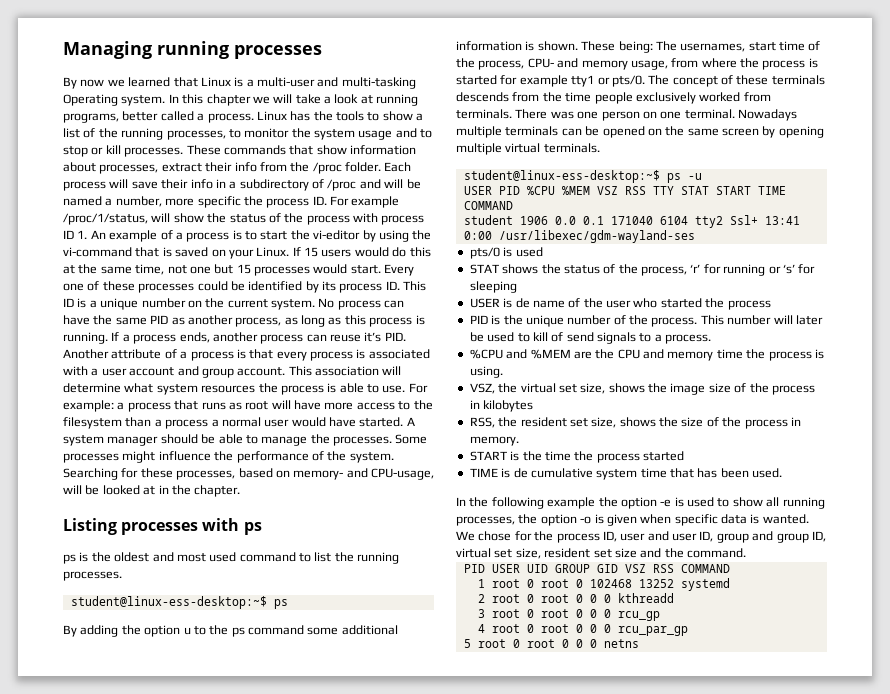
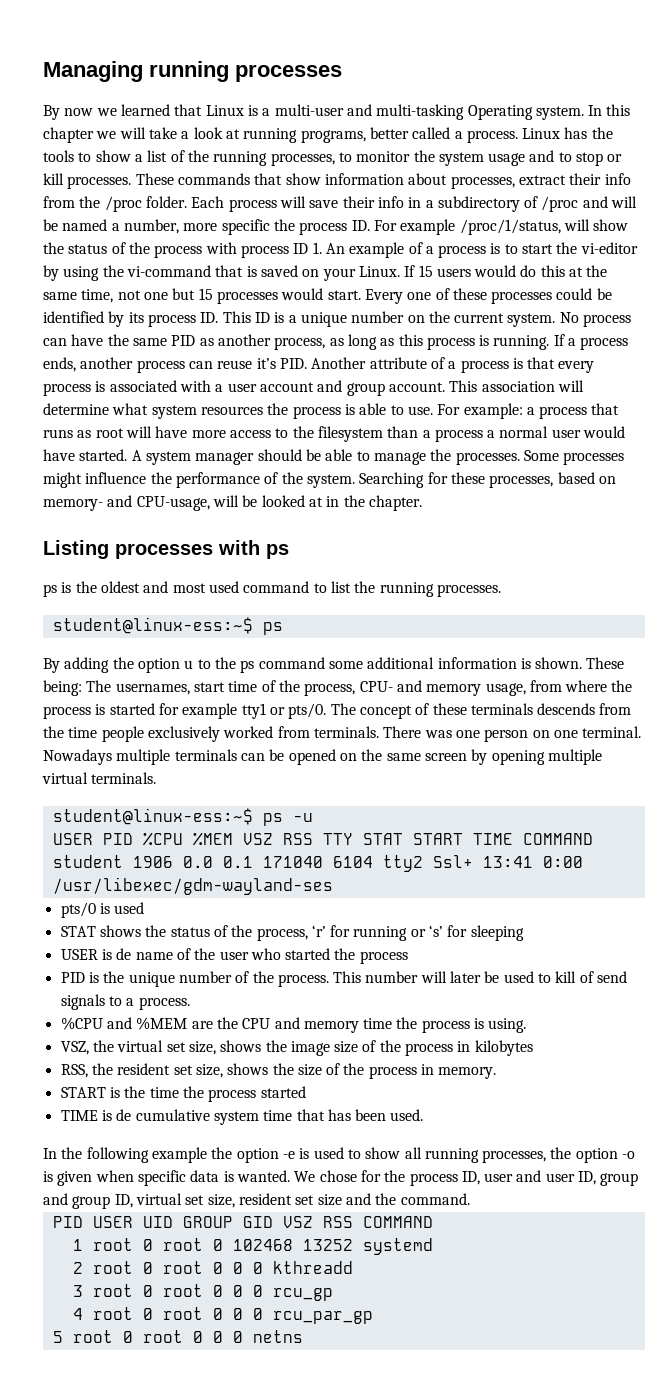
[70,596,267,609] student@linux-ess-desktop:~$ -> [52,617,253,634] student@linux-ess:~$
[463,170,660,183] student@linux-ess-desktop:~$ -> [52,808,253,825] student@linux-ess:~$

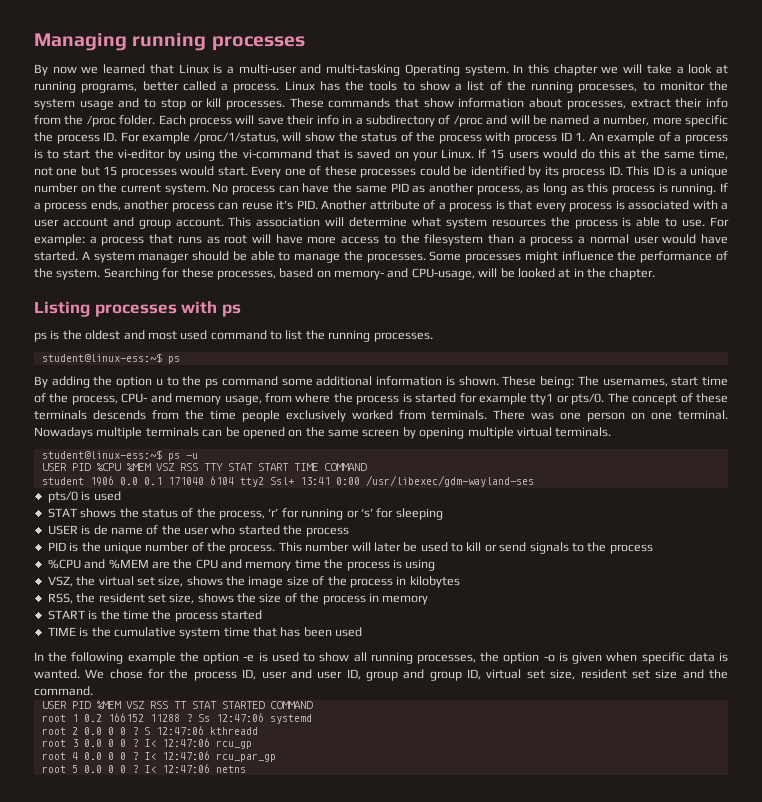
[579,971,594,983] of -> [484,544,497,552] or
[126,997,190,1010] a process. -> [587,542,653,554] the process
[488,1018,527,1033] using. -> [405,559,436,571] using
[438,1067,497,1079] memory. -> [382,595,429,605] memory
[116,1109,132,1121] de -> [91,627,111,637] the
[390,1109,424,1121] used. -> [335,627,363,637] used
[52,1216,433,1228] [72,1238,433,1255] [72,1261,353,1274] [72,1284,333,1301] [72,1307,373,1324] [52,1330,243,1343] PID USER UID GROUP GID VSZ RSS COMMAND // 1 root 0 root 0 102468 13252 systemd // 2 root 0 root 0 0 0 kthreadd // 3 root 0 root 0 0 0 rcu_gp // 4 root 0 root 0 0 0 rcu_par_gp // 5 root 0 root 0 0 0 -> [41,701,313,709] [41,713,312,724] [41,726,258,735] [41,738,252,749] [41,751,276,762] [41,764,210,773] USER PID %MEM VSZ RSS TT STAT STARTED COMMAND // root 1 0.2 166152 11288 ? Ss 12:47:06 systemd // root 2 0.0 0 0 ? S 12:47:06 kthreadd // root 3 0.0 0 0 ? I< 12:47:06 rcu_gp // root 4 0.0 0 0 ? I< 12:47:06 rcu_par_gp // root 5 0.0 0 0 ? I< 12:47:06

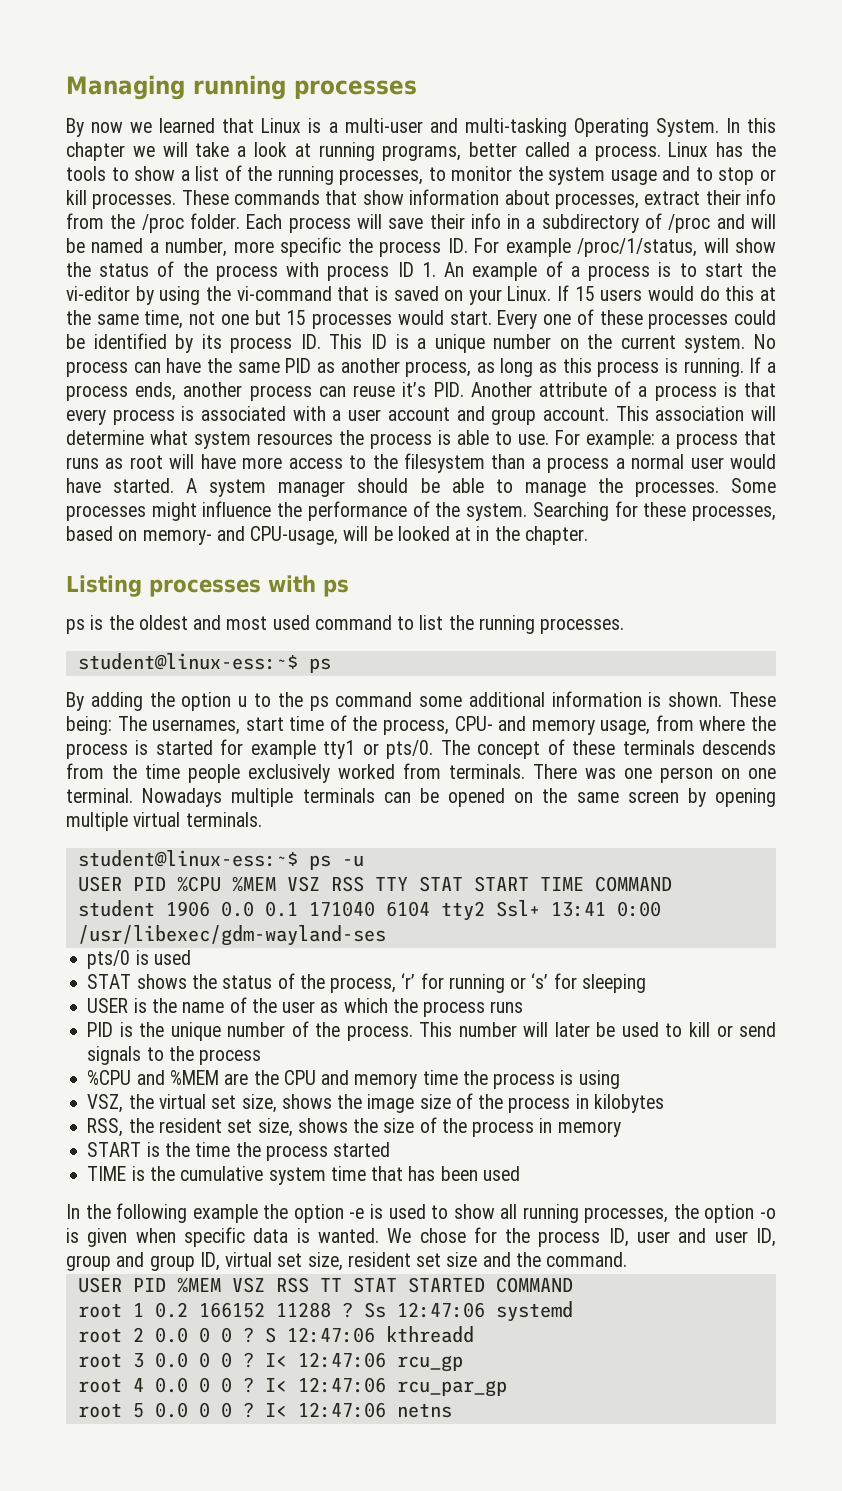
[464,65,509,76] system. -> [655,118,719,137] System.
[93,525,108,535] de -> [151,998,177,1013] the
[211,525,349,537] who started the process -> [320,998,524,1017] as which the process runs

